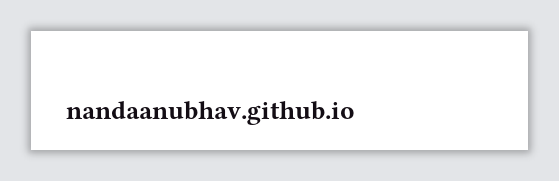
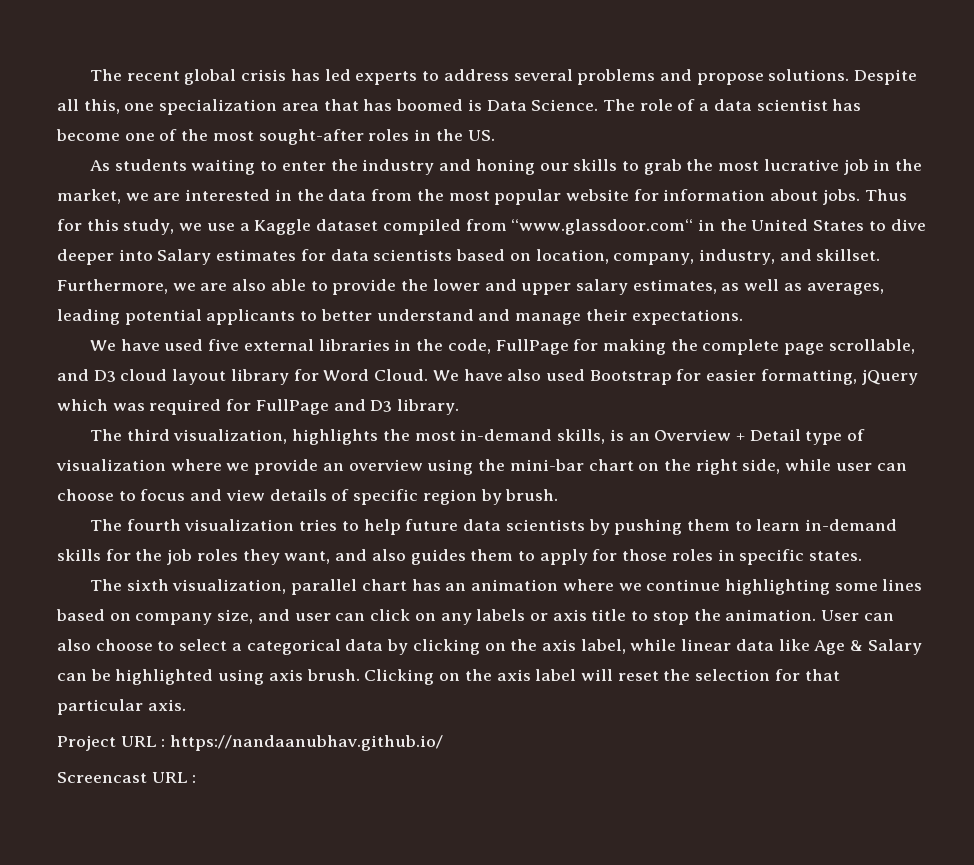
[66,101,355,125] nandaanubhav.github.io -> [89,69,918,85] [57,99,862,115] [56,129,495,145] [89,159,923,175] [57,189,907,205] [57,219,926,235] [57,249,881,265] [57,279,884,295] [57,309,743,325] [89,339,915,355] [57,369,918,385] [57,399,460,415] [89,429,866,445] [56,459,907,475] [57,489,559,505] [89,519,898,535] [57,549,863,565] [89,579,923,595] [56,609,894,625] [57,639,922,655] [57,669,840,685] [57,699,186,715] [57,735,444,751] [57,772,197,783] The recent global crisis has led experts to address several problems and propose solutions. Despite all this, one specialization area that has boomed is Data Science. The role of a data scientist has become one of the most sought-after roles in the US. // As students waiting to enter the industry and honing our skills to grab the most lucrative job in the market, we are interested in the data from the most popular website for information about jobs. Thus for this study, we use a Kaggle dataset compiled from “www.glassdoor.com“ in the United States to dive deeper into Salary estimates for data scientists based on location, company, industry, and skillset. Furthermore, we are also able to provide the lower and upper salary estimates, as well as averages, leading potential applicants to better understand and manage their expectations. // We have used five external libraries in the code, FullPage for making the complete page scrollable, and D3 cloud layout library for Word Cloud. We have also used Bootstrap for easier formatting, jQuery which was required for FullPage and D3 library. // The third visualization, highlights the most in-demand skills, is an Overview + Detail type of visualization where we provide an overview using the mini-bar chart on the right side, while user can choose to focus and view details of specific region by brush. // The fourth visualization tries to help future data scientists by pushing them to learn in-demand skills for the job roles they want, and also guides them to apply for those roles in specific states. // The sixth visualization, parallel chart has an animation where we continue highlighting some lines based on company size, and user can click on any labels or axis title to stop the animation. User can also choose to select a categorical data by clicking on the axis label, while linear data like Age & Salary can be highlighted using axis brush. Clicking on the axis label will reset the selection for that particular axis. // Project URL : https://nandaanubhav.github.io/ // Screencast URL :

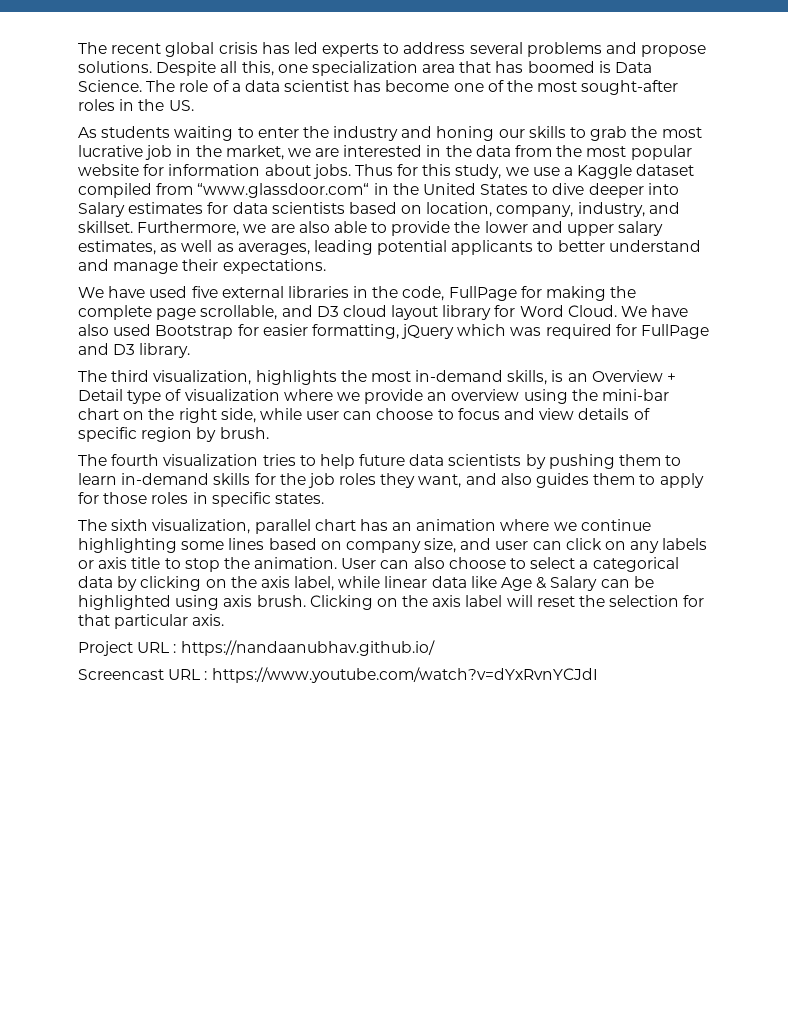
(197, 779) none -> [211,667,598,683] https://www.youtube.com/watch?v=dYxRvnYCJdI

